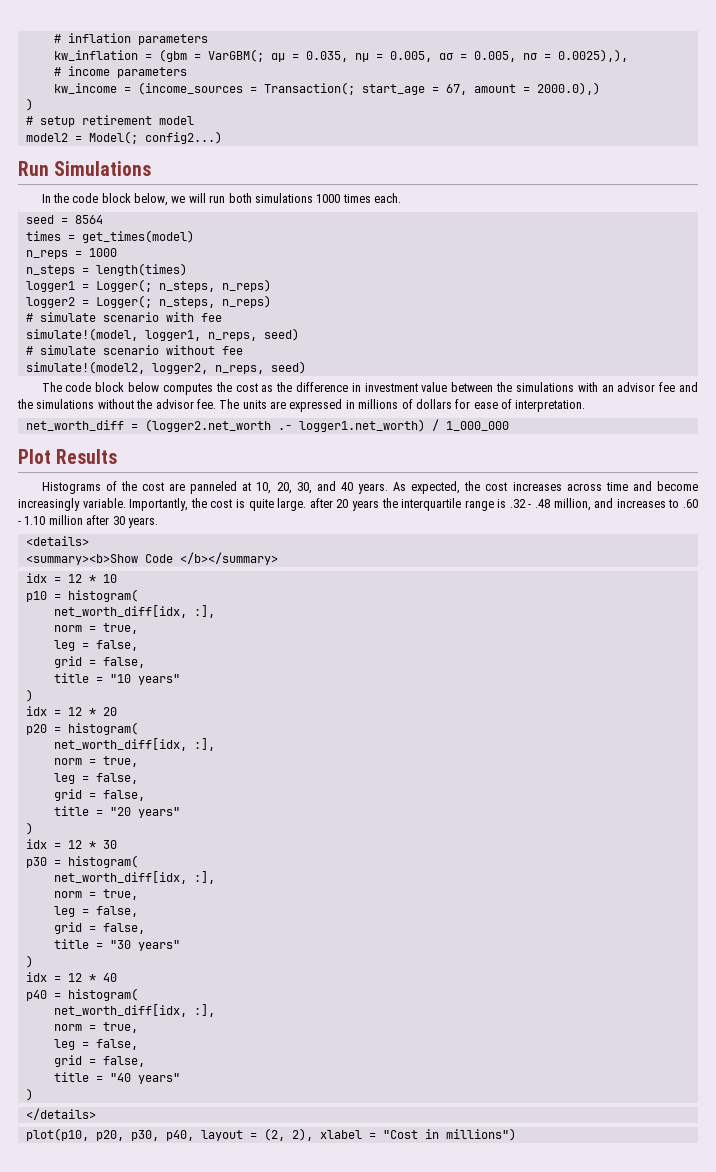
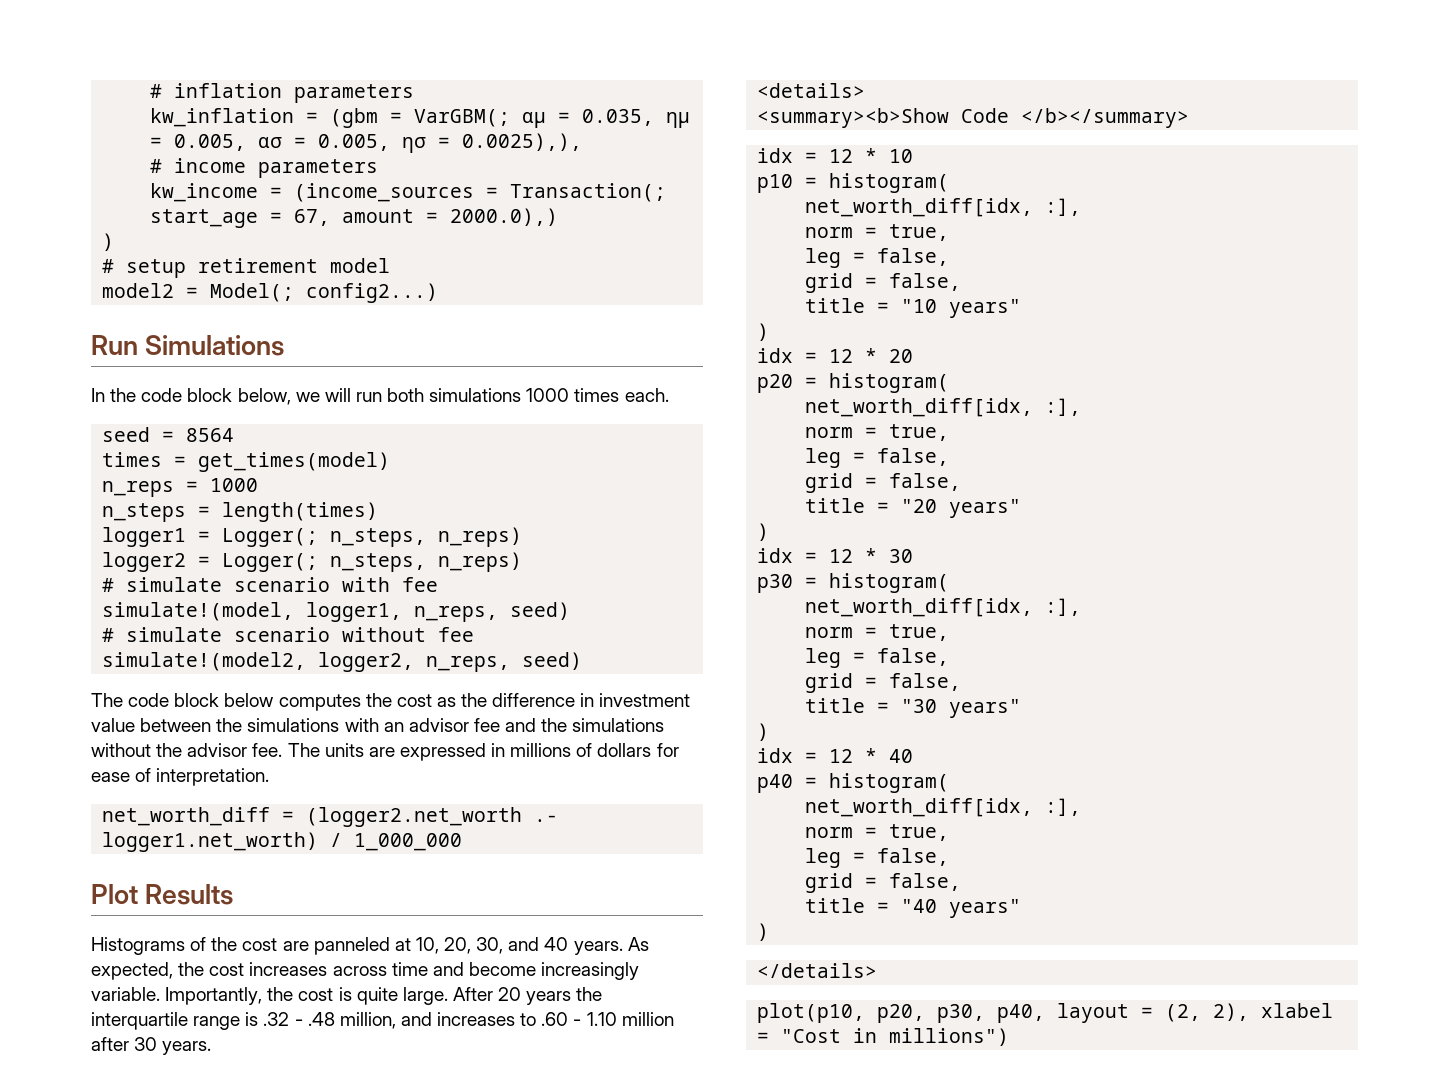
[309,498,333,508] after -> [452,987,493,1001] After

